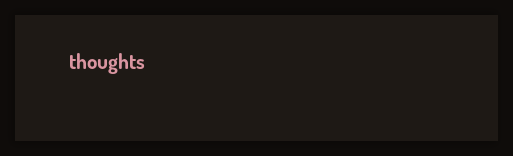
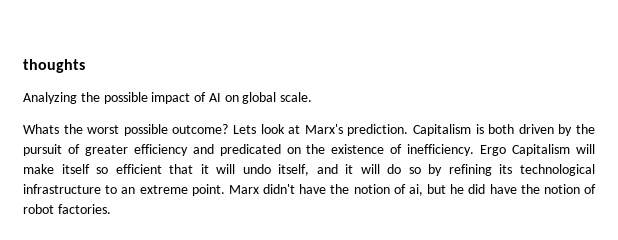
(145, 63) none -> [23,92,313,104] [23,124,596,136] [23,144,595,156] [23,164,595,176] [23,184,597,196] [23,204,111,214] // Analyzing the possible impact of AI on global scale. // Whats the worst possible outcome? Lets look at Marx's prediction. Capitalism is both driven by the pursuit of greater efficiency and predicated on the existence of inefficiency. Ergo Capitalism will make itself so efficient that it will undo itself, and it will do so by refining its technological infrastructure to an extreme point. Marx didn't have the notion of ai, but he did have the notion of robot factories.

